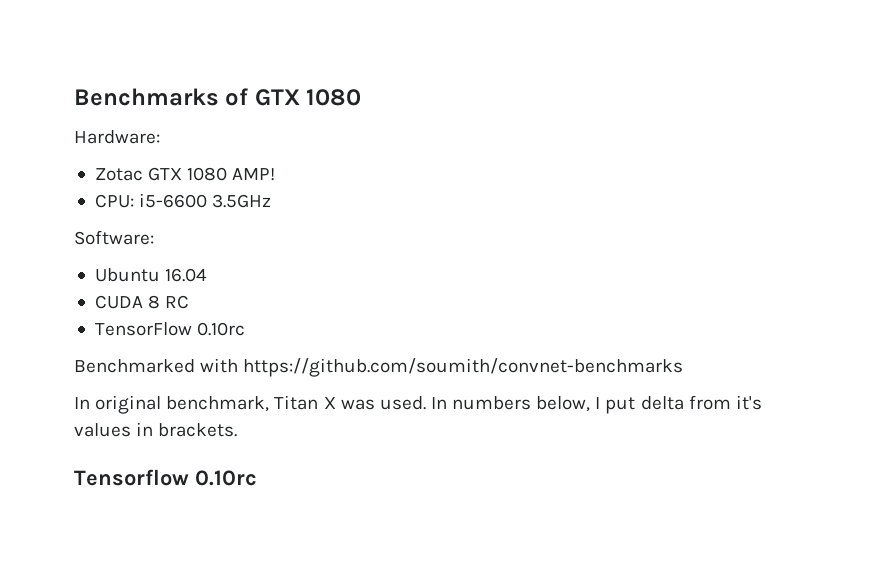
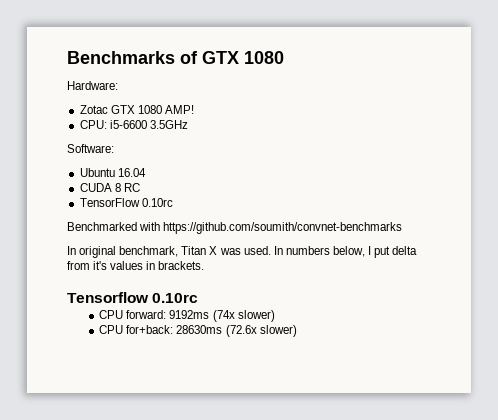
(257, 478) none -> [99,310,275,322] [99,325,297,337] // CPU forward: 9192ms (74x slower) // CPU for+back: 28630ms (72.6x slower)

